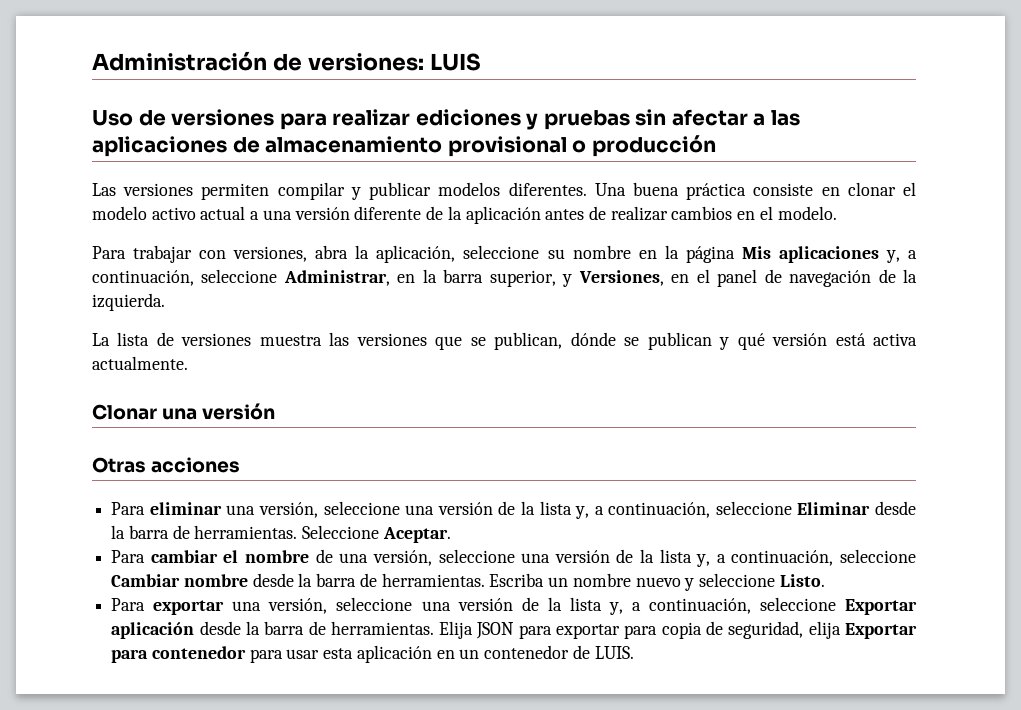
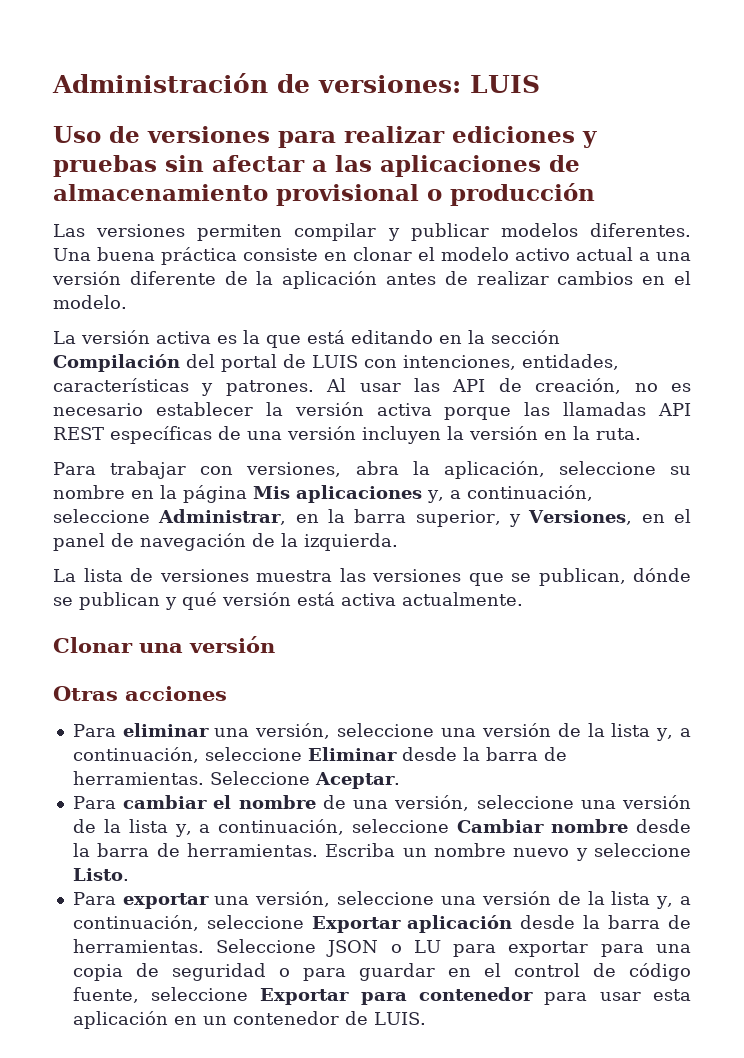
(837, 213) none -> [53,330,560,348] [53,354,619,372] [53,378,691,396] [53,402,691,420] [53,426,641,444] // La versión activa es la que está editando en la sección Compilación del portal de LUIS con intenciones, entidades, características y patrones. Al usar las API de creación, no es necesario establecer la versión activa porque las llamadas API REST específicas de una versión incluyen la versión en la ruta.
[439,621,515,639] Elija JSON -> [216,939,441,957] Seleccione JSON o LU
(658, 632) none -> [655,944,691,953] una
[728,621,841,639] seguridad, elija -> [171,963,691,981] [72,987,249,1003] seguridad o para guardar en el control de código fuente, seleccione

